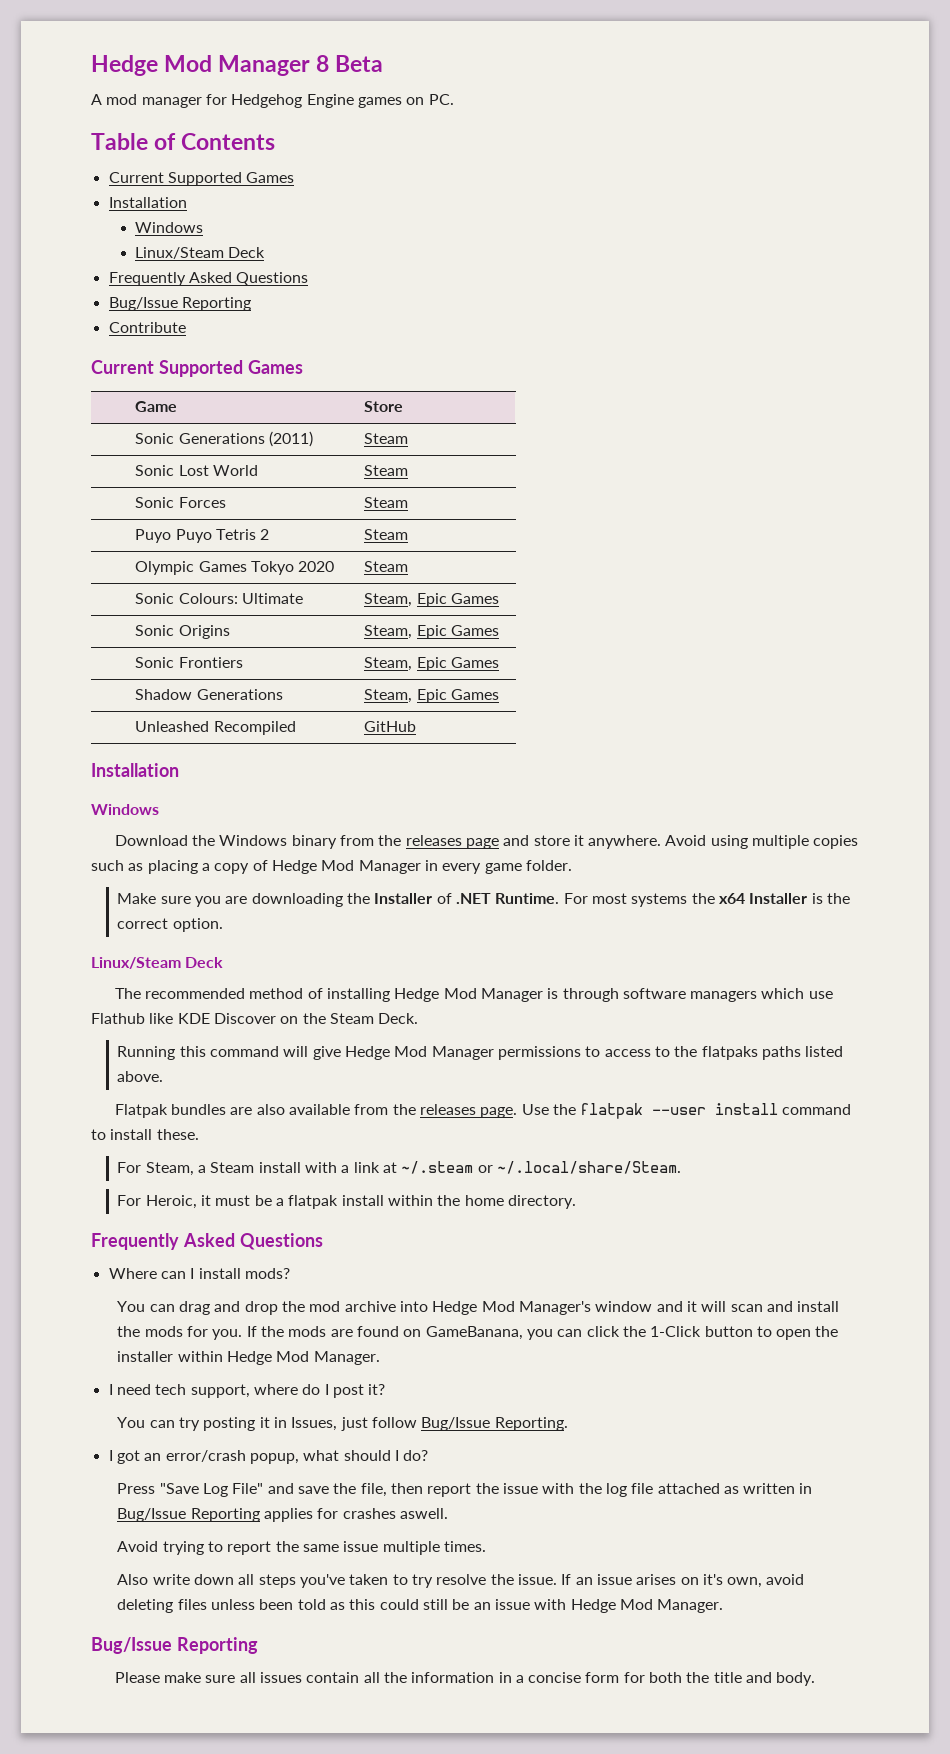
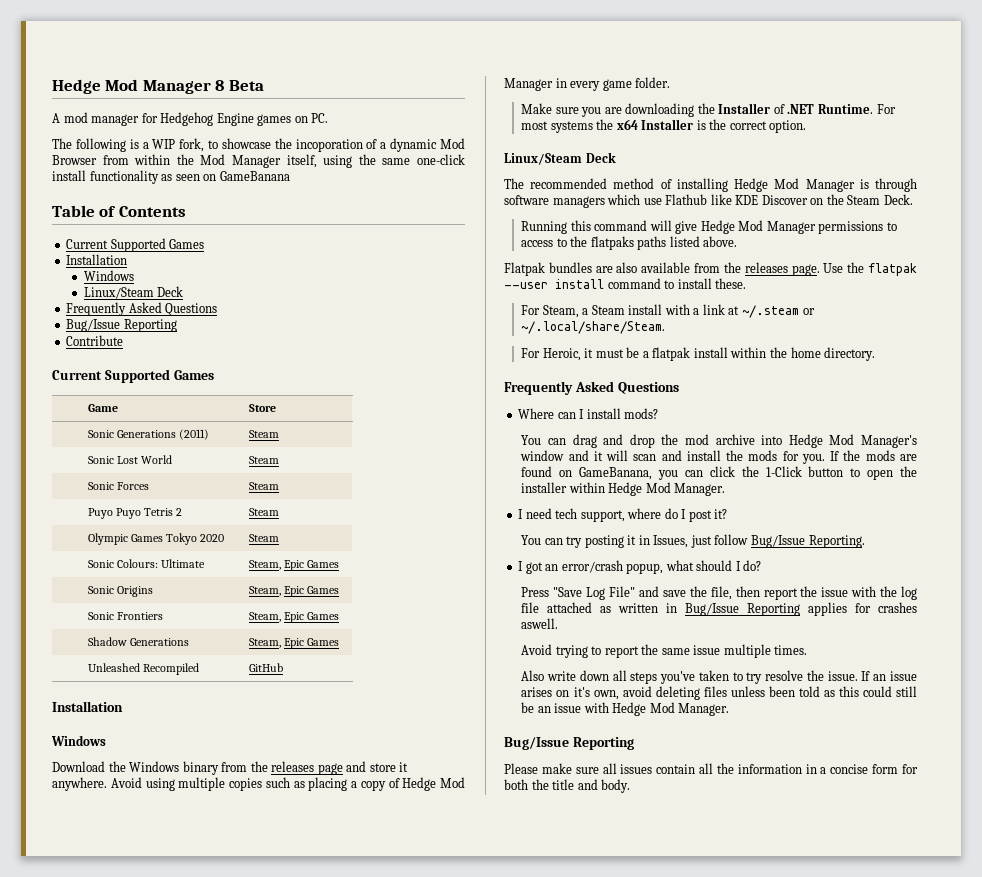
(454, 99) none -> [52,138,465,152] [52,154,466,168] [52,170,290,184] // The following is a WIP fork, to showcase the incoporation of a dynamic Mod Browser from within the Mod Manager itself, using the same one-click install functionality as seen on GameBanana

